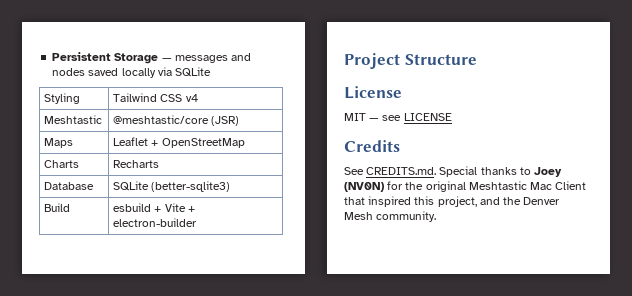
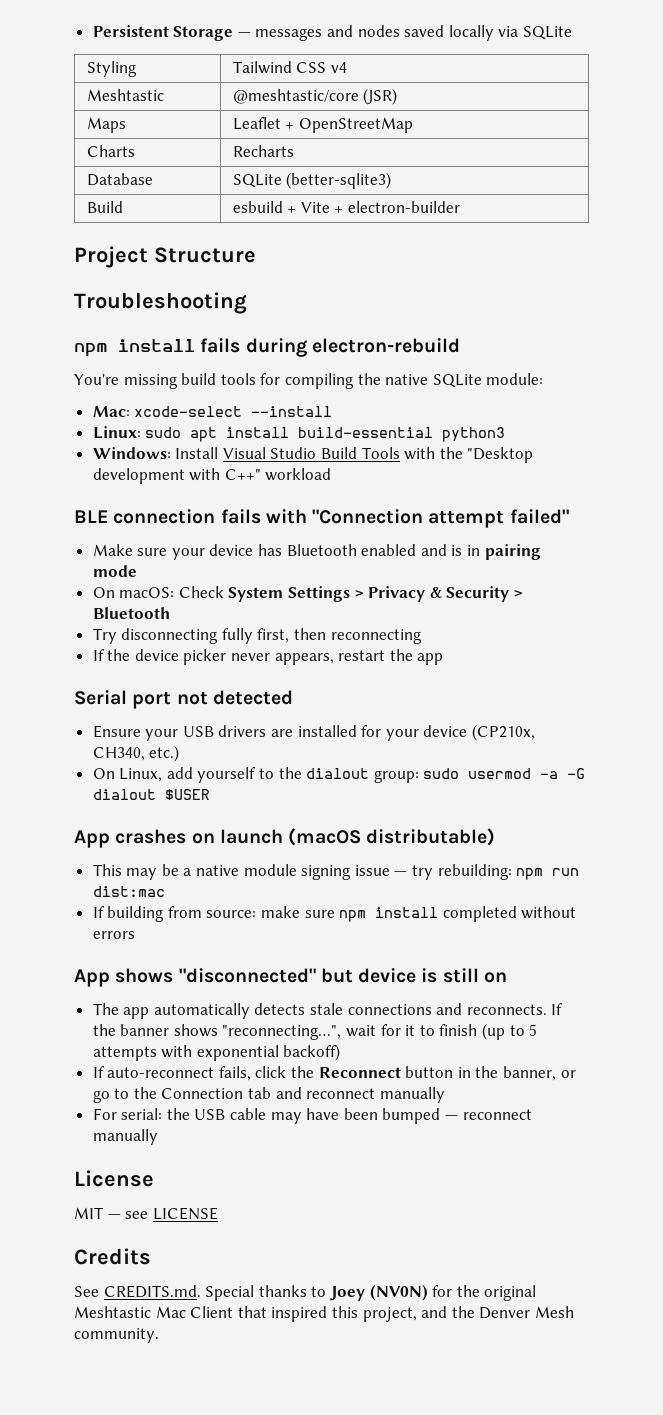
(477, 59) none -> [74,292,247,314] [74,338,460,357] [74,373,544,389] [92,406,333,417] [92,426,506,442] [92,447,534,463] [92,468,332,484] [74,509,569,528] [92,544,541,560] [92,565,137,577] [92,586,524,602] [92,607,170,619] [92,628,422,644] [92,649,444,665] [74,690,293,709] [92,724,536,741] [92,745,180,762] [92,767,586,783] [92,789,210,800] [74,828,496,848] [92,864,580,880] [92,886,165,897] [92,906,577,922] [92,931,135,939] [74,968,507,987] [92,1003,564,1019] [92,1023,538,1040] [92,1044,341,1061] [92,1066,576,1081] [92,1087,445,1103] [92,1108,532,1124] [92,1129,158,1145] // Troubleshooting // npm install fails during electron-rebuild // You're missing build tools for compiling the native SQLite module: // Mac: xcode-select --install // Linux: sudo apt install build-essential python3 // Windows: Install Visual Studio Build Tools with the "Desktop development with C++" workload // BLE connection fails with "Connection attempt failed" // Make sure your device has Bluetooth enabled and is in pairing mode // On macOS: Check System Settings > Privacy & Security > Bluetooth // Try disconnecting fully first, then reconnecting // If the device picker never appears, restart the app // Serial port not detected // Ensure your USB drivers are installed for your device (CP210x, CH340, etc.) // On Linux, add yourself to the dialout group: sudo usermod -a -G dialout $USER // App crashes on launch (macOS distributable) // This may be a native module signing issue — try rebuilding: npm run dist:mac // If building from source: make sure npm install completed without errors // App shows "disconnected" but device is still on // The app automatically detects stale connections and reconnects. If the banner shows "reconnecting…", wait for it to finish (up to 5 attempts with exponential backoff) // If auto-reconnect fails, click the Reconnect button in the banner, or go to the Connection tab and reconnect manually // For serial: the USB cable may have been bumped — reconnect manually

